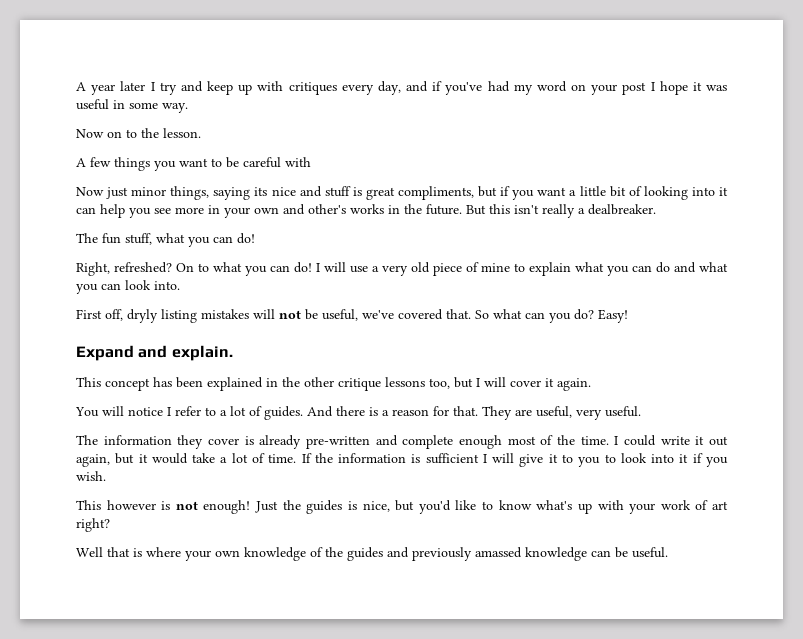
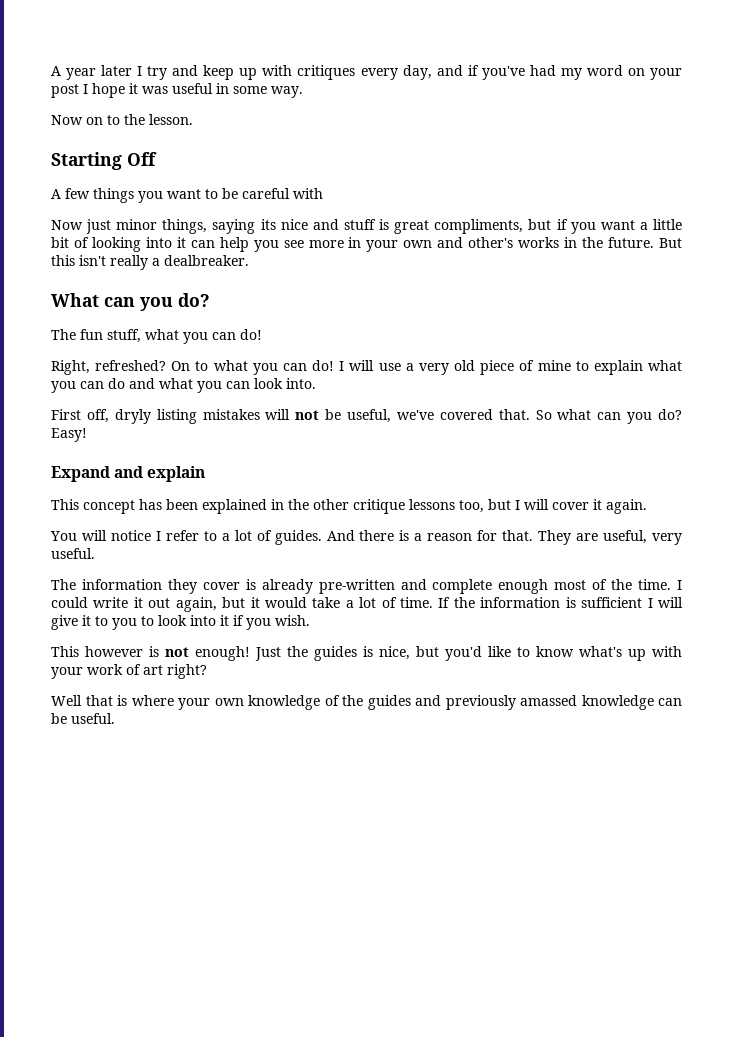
(201, 133) none -> [51,152,157,170] // Starting Off
(656, 209) none -> [51,293,210,311] // What can you do?
[171,345,233,361] explain. -> [147,466,206,482] explain

